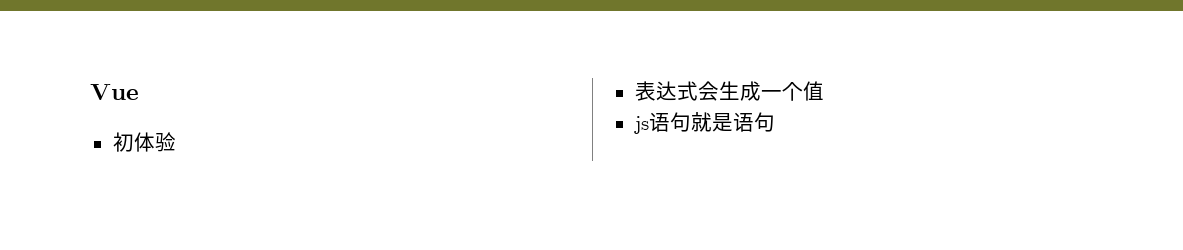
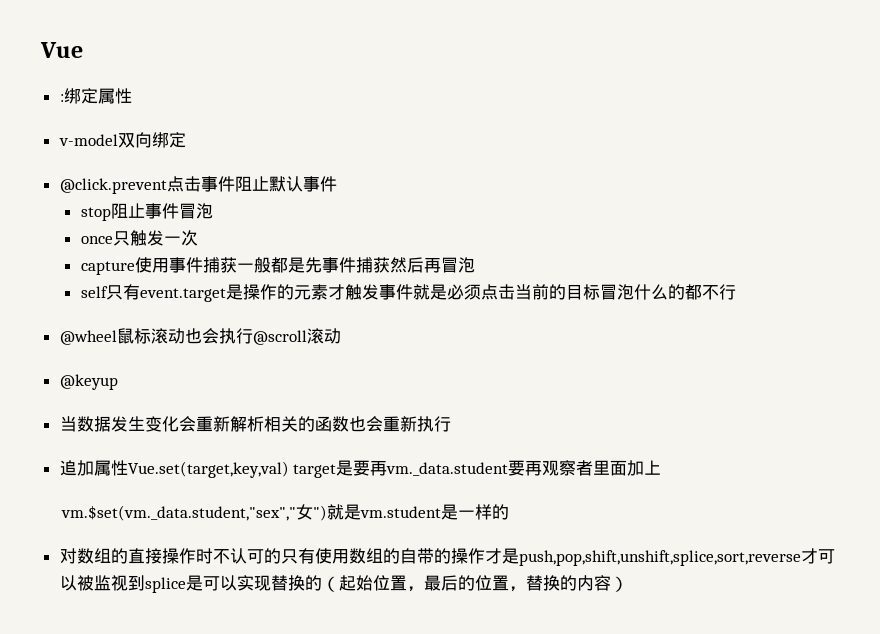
[112,132,176,152] [634,81,824,101] [633,112,775,134] 初体验 // 表达式会生成一个值 // js语句就是语句 -> [59,88,132,104] [58,132,186,148] [59,176,337,194] [80,203,213,221] [80,230,198,246] [80,257,475,275] [80,284,736,302] [59,328,341,345] [59,374,118,390] [59,416,451,432] [59,460,662,478] [60,504,509,521] [59,548,835,566] [59,575,628,593] :绑定属性 // v-model双向绑定 // @click.prevent点击事件阻止默认事件 // stop阻止事件冒泡 // once只触发一次 // capture使用事件捕获一般都是先事件捕获然后再冒泡 // self只有event.target是操作的元素才触发事件就是必须点击当前的目标冒泡什么的都不行 // @wheel鼠标滚动也会执行@scroll滚动 // @keyup // 当数据发生变化会重新解析相关的函数也会重新执行 // 追加属性Vue.set(target,key,val) target是要再vm._data.student要再观察者里面加上 // vm.$set(vm._data.student,"sex","女")就是vm.student是一样的 // 对数组的直接操作时不认可的只有使用数组的自带的操作才是push,pop,shift,unshift,splice,sort,reverse才可以被监视到splice是可以实现替换的（起始位置，最后的位置，替换的内容）

